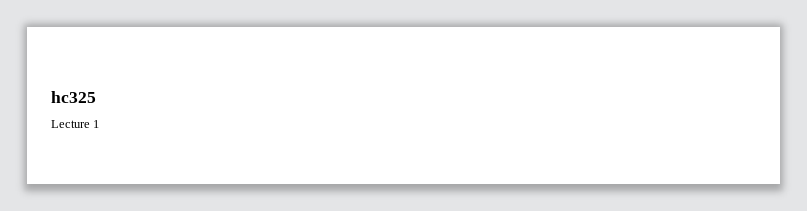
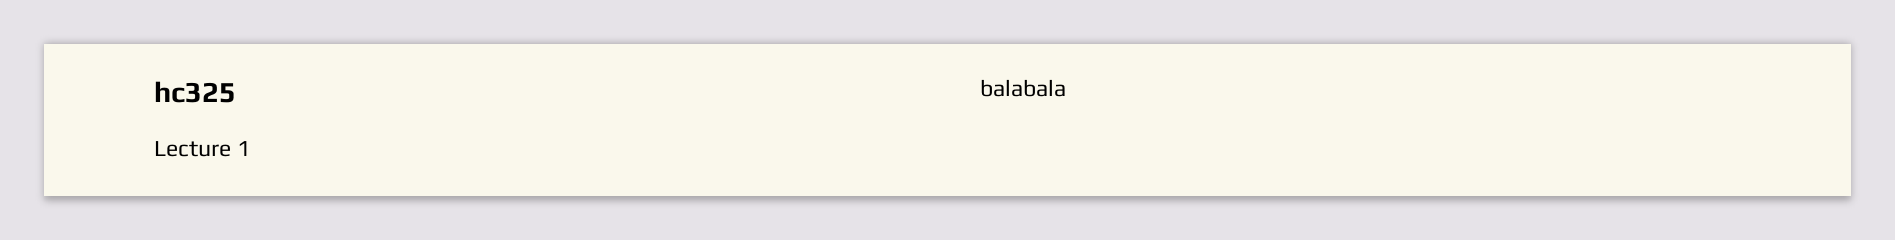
(100, 124) none -> [980,79,1066,97] // balabala

